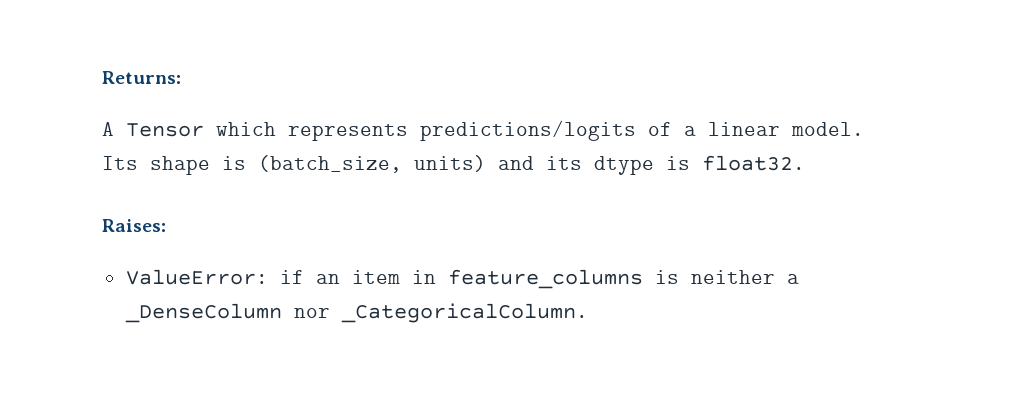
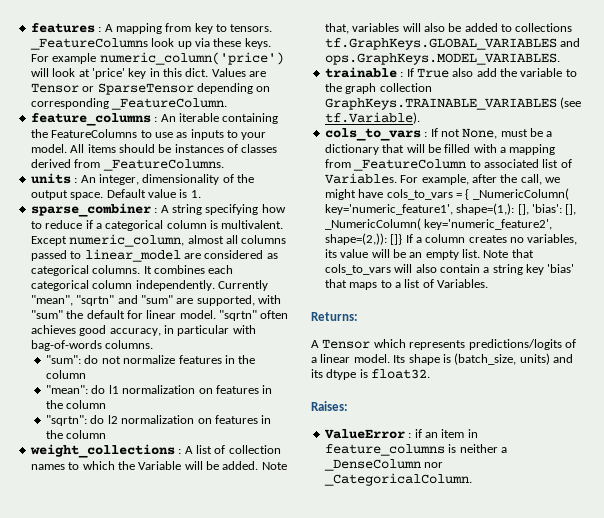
(102, 77) none -> [30,23,273,34] [29,38,271,50] [30,52,284,65] [30,68,267,79] [30,83,271,95] [30,98,228,110] [30,113,279,126] [30,129,267,140] [30,144,278,153] [30,159,224,171] [30,173,254,185] [30,189,201,200] [30,203,286,217] [30,220,284,231] [30,234,287,247] [30,249,278,262] [30,265,234,276] [30,280,268,291] [30,295,281,306] [30,310,289,321] [30,325,256,336] [30,340,154,351] [46,355,256,364] [46,370,87,379] [46,385,273,394] [46,400,107,409] [46,415,272,426] [46,430,107,439] [29,444,281,458] [30,461,287,470] [324,23,573,34] [324,38,581,50] [324,53,560,65] [324,67,577,78] [324,83,432,94] [324,97,582,110] [324,112,420,124] [324,128,553,141] [324,144,556,155] [324,159,572,171] [324,173,560,185] [324,188,569,200] [324,203,577,215] [324,218,553,230] [324,233,578,245] [324,249,534,260] [324,264,575,275] [324,279,488,290] features : A mapping from key to tensors. _FeatureColumns look up via these keys. For example numeric_column('price') will look at 'price' key in this dict. Values are Tensor or SparseTensor depending on corresponding _FeatureColumn. // feature_columns : An iterable containing the FeatureColumns to use as inputs to your model. All items should be instances of classes derived from _FeatureColumns. // units : An integer, dimensionality of the output space. Default value is 1. // sparse_combiner : A string specifying how to reduce if a categorical column is multivalent. Except numeric_column, almost all columns passed to linear_model are considered as categorical columns. It combines each categorical column independently. Currently "mean", "sqrtn" and "sum" are supported, with "sum" the default for linear model. "sqrtn" often achieves good accuracy, in particular with bag-of-words columns. // "sum": do not normalize features in the column // "mean": do l1 normalization on features in the column // "sqrtn": do l2 normalization on features in the column // weight_collections : A list of collection names to which the Variable will be added. Note that, variables will also be added to collections tf.GraphKeys.GLOBAL_VARIABLES and ops.GraphKeys.MODEL_VARIABLES. // trainable : If True also add the variable to the graph collection GraphKeys.TRAINABLE_VARIABLES (see tf.Variable). // cols_to_vars : If not None, must be a dictionary that will be filled with a mapping from _FeatureColumn to associated list of Variables. For example, after the call, we might have cols_to_vars = { _NumericColumn( key='numeric_feature1', shape=(1,): [], 'bias': [], _NumericColumn( key='numeric_feature2', shape=(2,)): []} If a column creates no variables, its value will be an empty list. Note that cols_to_vars will also contain a string key 'bias' that maps to a list of Variables. //
[125,269,268,285] ValueError: -> [323,429,412,439] ValueError :

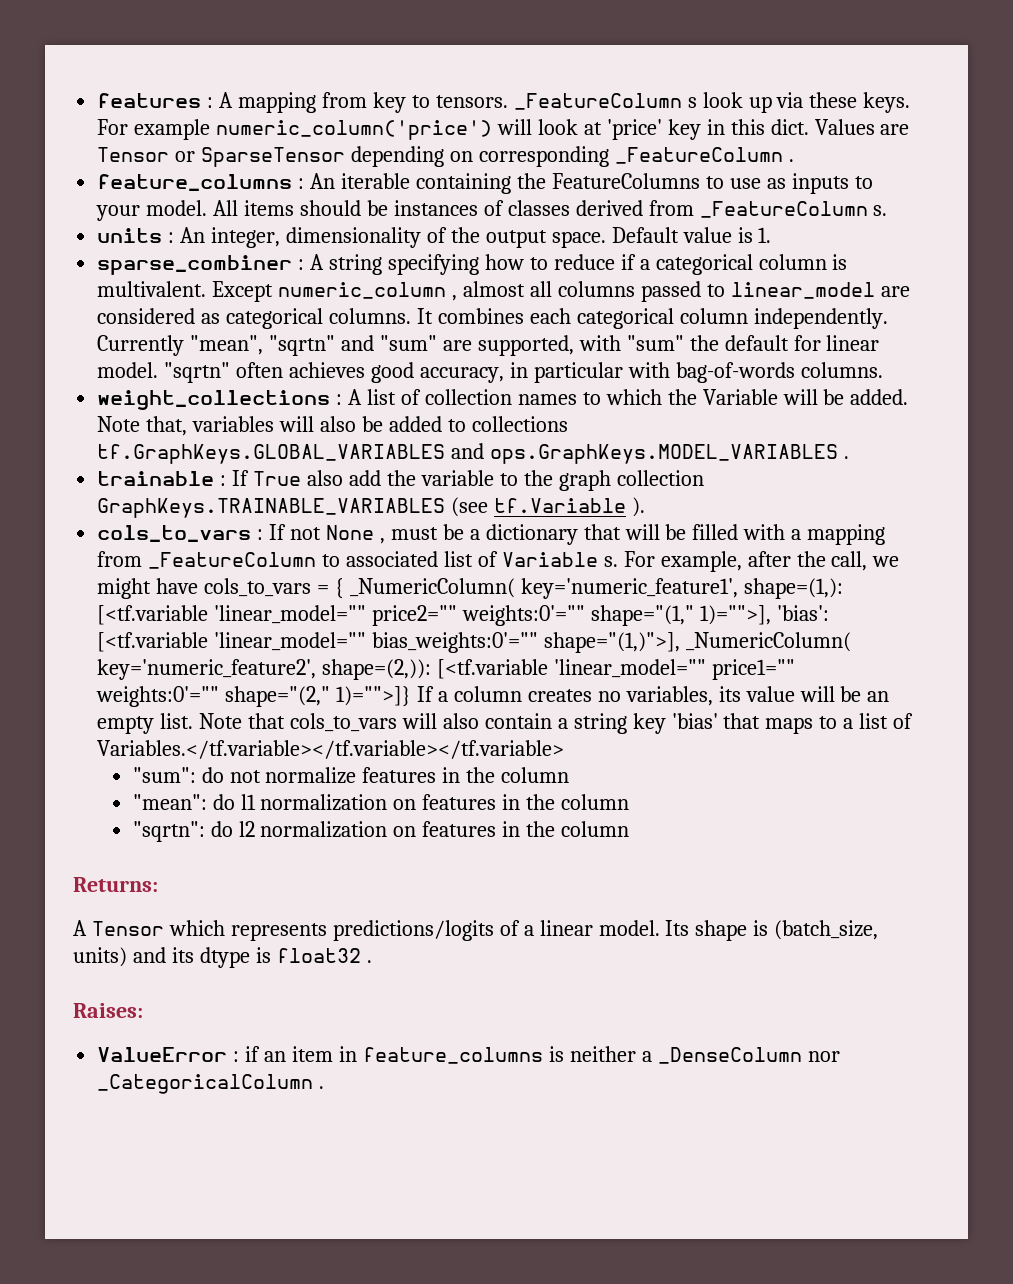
[29,38,148,50] _FeatureColumns -> [513,93,697,110] _FeatureColumn s
[111,98,228,110] _FeatureColumn. -> [614,147,794,164] _FeatureColumn .
[102,159,224,171] _FeatureColumns. -> [699,201,888,218] _FeatureColumn s.
[69,234,185,247] numeric_column, -> [278,282,458,301] numeric_column ,
(154, 344) none -> [97,389,909,410] [97,416,568,436] [97,443,850,464] [97,470,704,491] [97,497,646,518] [97,524,886,545] [97,551,900,572] [97,578,843,599] [97,605,829,626] [97,632,851,653] [97,659,795,680] [96,686,890,707] [97,713,914,734] [97,740,565,759] // weight_collections : A list of collection names to which the Variable will be added. Note that, variables will also be added to collections tf.GraphKeys.GLOBAL_VARIABLES and ops.GraphKeys.MODEL_VARIABLES . // trainable : If True also add the variable to the graph collection GraphKeys.TRAINABLE_VARIABLES (see tf.Variable ). // cols_to_vars : If not None , must be a dictionary that will be filled with a mapping from _FeatureColumn to associated list of Variable s. For example, after the call, we might have cols_to_vars = { _NumericColumn( key='numeric_feature1', shape=(1,): [<tf.variable 'linear_model="" price2="" weights:0'="" shape="(1," 1)="">], 'bias': [<tf.variable 'linear_model="" bias_weights:0'="" shape="(1,)">], _NumericColumn( key='numeric_feature2', shape=(2,)): [<tf.variable 'linear_model="" price1="" weights:0'="" shape="(2," 1)="">]} If a column creates no variables, its value will be an empty list. Note that cols_to_vars will also contain a string key 'bias' that maps to a list of Variables.</tf.variable></tf.variable></tf.variable>
[29,444,281,458] [30,461,287,470] [324,23,573,34] [324,38,581,50] [324,53,560,65] [324,67,577,78] [324,83,432,94] [324,97,582,110] [324,112,420,124] [324,128,553,141] [324,144,556,155] [324,159,572,171] [324,173,560,185] [324,188,569,200] [324,203,577,215] [324,218,553,230] [324,233,578,245] [324,249,534,260] [324,264,575,275] [324,279,488,290] // weight_collections : A list of collection names to which the Variable will be added. Note that, variables will also be added to collections tf.GraphKeys.GLOBAL_VARIABLES and ops.GraphKeys.MODEL_VARIABLES. // trainable : If True also add the variable to the graph collection GraphKeys.TRAINABLE_VARIABLES (see tf.Variable). // cols_to_vars : If not None, must be a dictionary that will be filled with a mapping from _FeatureColumn to associated list of Variables. For example, after the call, we might have cols_to_vars = { _NumericColumn( key='numeric_feature1', shape=(1,): [], 'bias': [], _NumericColumn( key='numeric_feature2', shape=(2,)): []} If a column creates no variables, its value will be an empty list. Note that cols_to_vars will also contain a string key 'bias' that maps to a list of Variables. -> (630, 829) none
[371,369,431,379] float32. -> [276,948,372,963] float32 .
[323,473,472,486] _CategoricalColumn. -> [97,1074,325,1094] _CategoricalColumn .

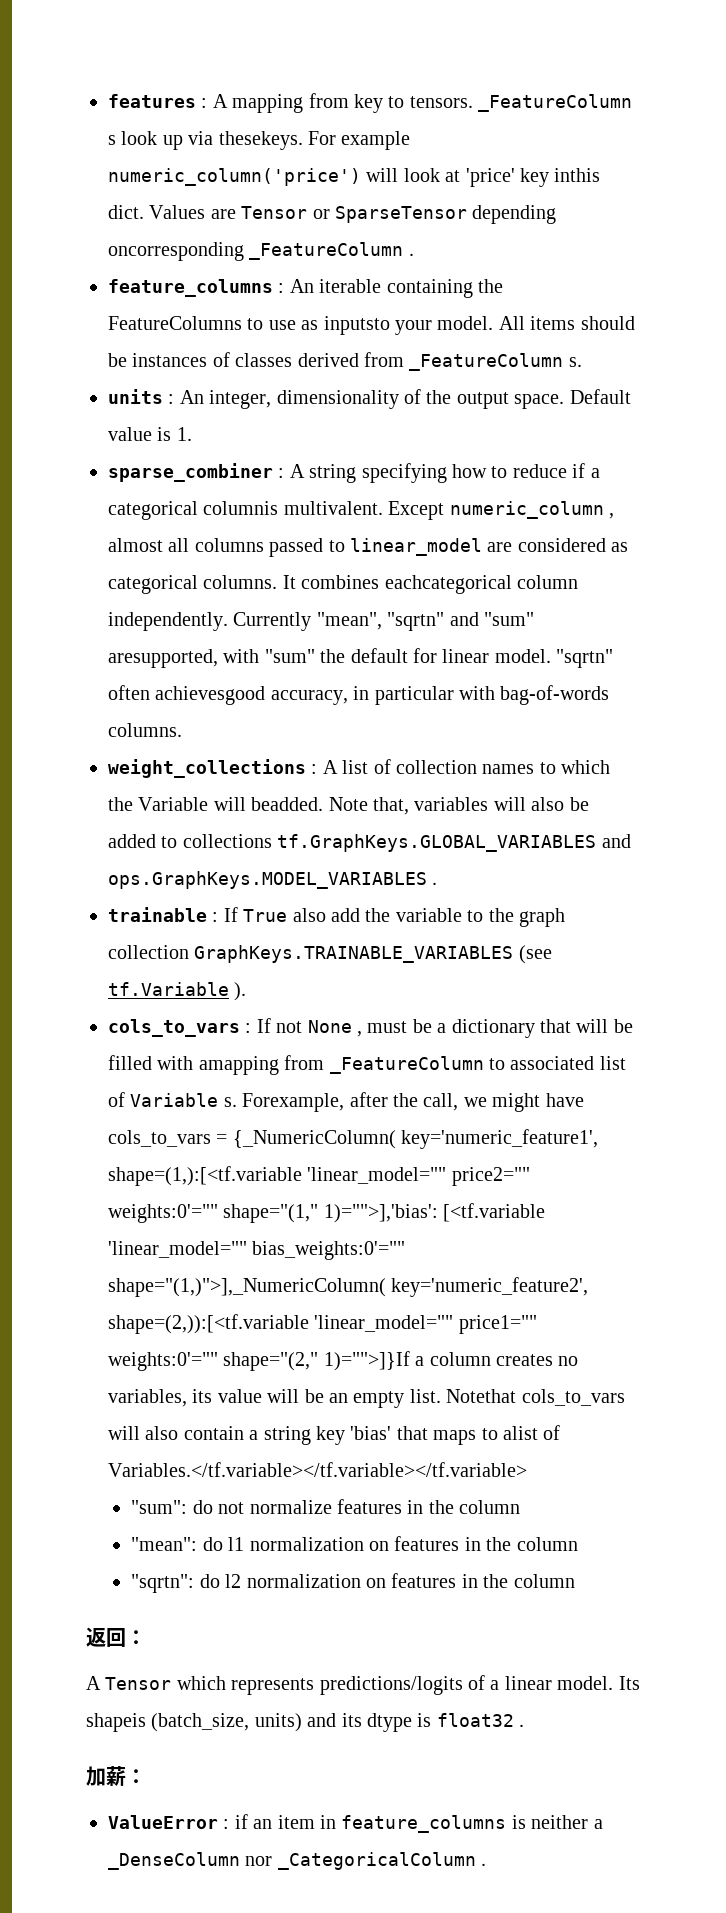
[809,92,911,113] these keys. -> [218,131,303,150] thesekeys.
[706,119,765,135] in this -> [554,168,601,182] inthis
[449,146,609,167] on corresponding -> [108,242,244,261] oncorresponding
[791,173,873,194] inputs to -> [323,316,390,335] inputsto
[758,254,848,270] column is -> [203,501,279,515] columnis
[529,308,674,329] each categorical -> [384,575,512,594] eachcategorical
[442,335,574,356] are supported, -> [108,649,218,668] aresupported,
[289,362,414,383] achieves good -> [155,686,266,705] achievesgood
[823,389,909,405] be added. -> [251,797,324,811] beadded.
[791,524,886,545] a mapping -> [198,1056,279,1075] amapping
[623,551,742,572] For example, -> [242,1093,345,1112] Forexample,
[334,578,843,599] [97,605,209,625] { _NumericColumn( key='numeric_feature1', shape=(1,): [<tf.variable -> [232,1129,599,1149] [108,1166,302,1186] {_NumericColumn( key='numeric_feature1', shape=(1,):[<tf.variable
[699,605,829,625] 1)="">], 'bias': -> [323,1204,438,1223] 1)="">],'bias':
[544,632,851,653] [97,659,549,680] shape="(1,)">], _NumericColumn( key='numeric_feature2', shape=(2,)): [<tf.variable -> [108,1277,589,1297] [108,1314,309,1334] shape="(1,)">],_NumericColumn( key='numeric_feature2', shape=(2,)):[<tf.variable
[336,686,435,707] 1)="">]} If -> [323,1351,410,1371] 1)="">]}If
[199,713,286,729] Note that -> [446,1389,517,1403] Notethat
[843,713,889,729] a list -> [502,1426,538,1440] alist
[73,877,158,892] Returns: -> [86,1627,146,1647] 返回：
[695,920,769,941] shape is -> [86,1713,146,1732] shapeis
[73,1003,143,1018] Raises: -> [86,1766,146,1786] 加薪：

